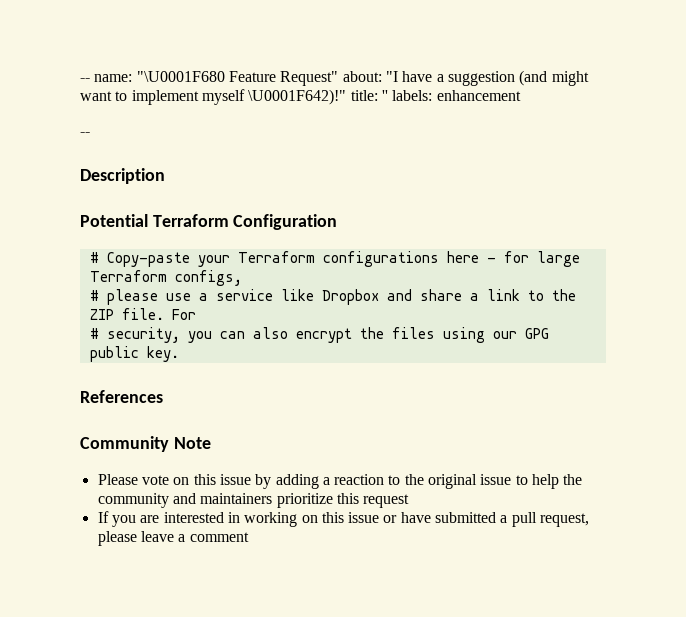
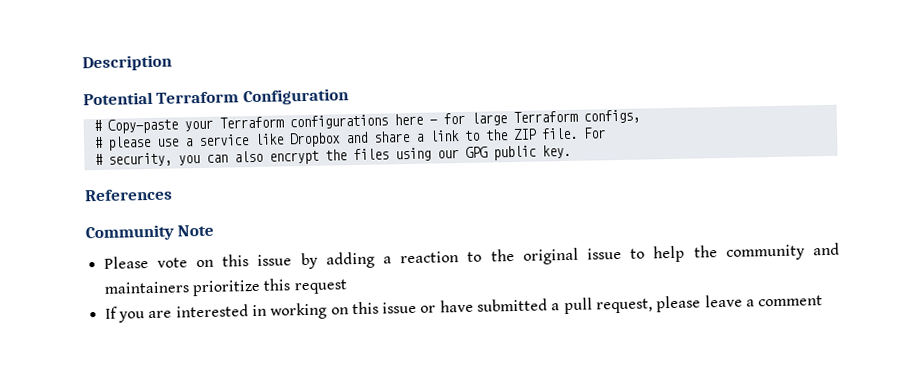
[80,70,589,86] [80,89,521,105] [80,132,90,136] -- name: "\U0001F680 Feature Request" about: "I have a suggestion (and might want to implement myself \U0001F642)!" title: '' labels: enhancement // -- // -> (82, 63) none

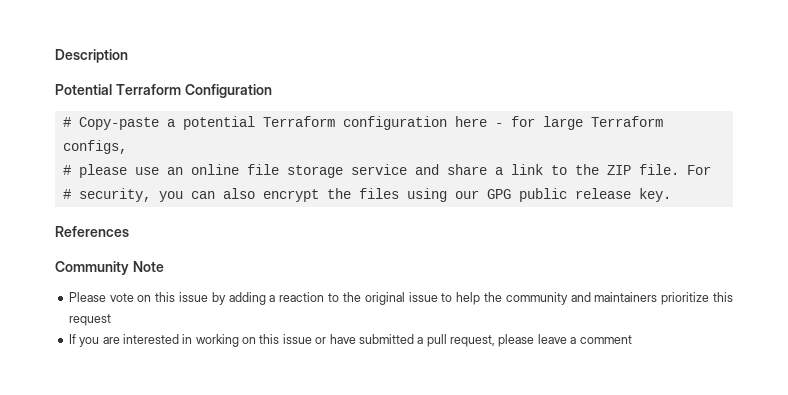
[183,114,388,132] your Terraform configurations -> [166,116,447,130] a potential Terraform configuration
[184,132,341,148] a service like Dropbox -> [166,164,407,178] an online file storage service
(537, 153) none -> [574,188,631,199] release

